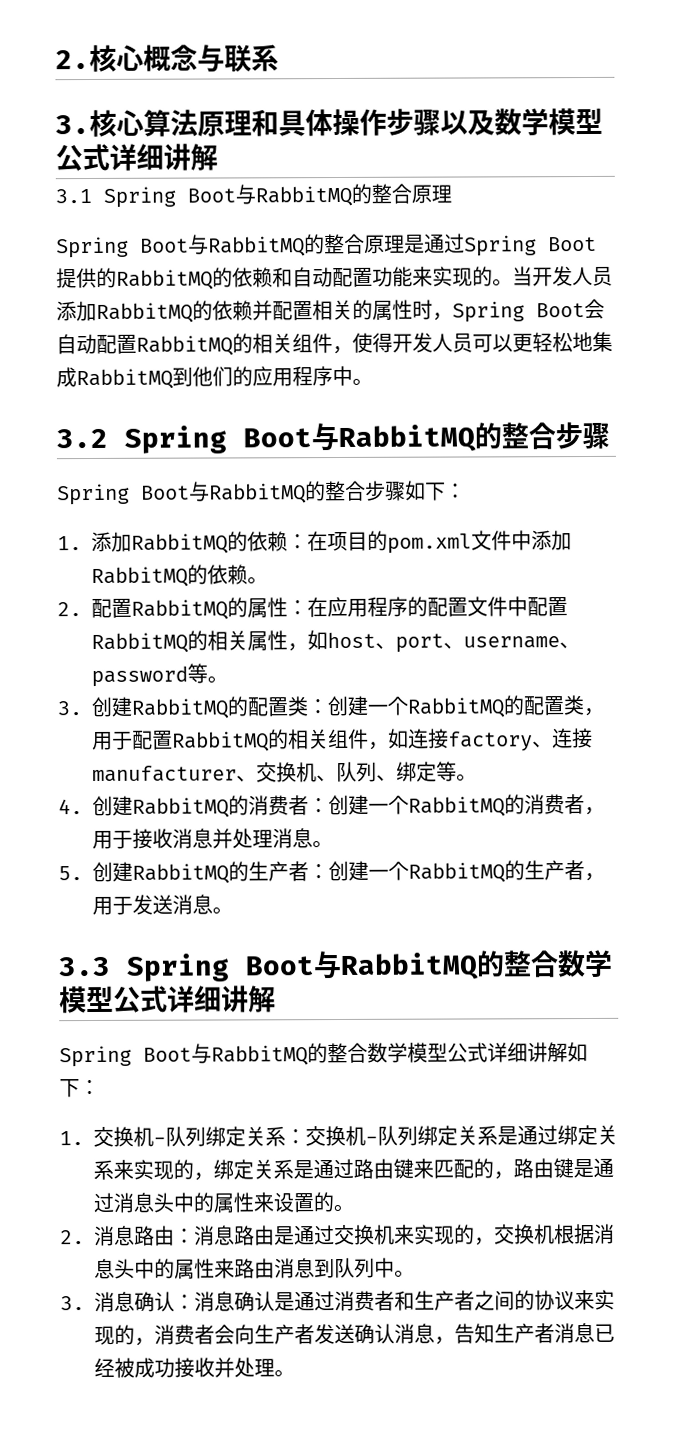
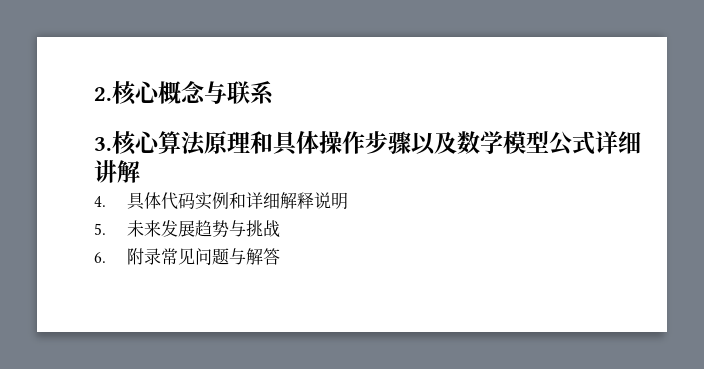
[55,183,452,208] [56,233,597,259] [56,266,613,290] [56,298,605,323] [56,331,613,356] [56,365,373,390] [56,422,610,454] [57,480,466,506] [57,530,572,554] [91,564,268,587] [57,596,568,620] [91,630,580,653] [91,663,228,687] [57,695,604,719] [92,727,593,752] [92,761,477,783] [58,794,605,818] [92,828,333,849] [58,860,605,884] [92,894,233,915] [58,949,613,982] [59,985,276,1014] [59,1042,588,1068] [59,1079,100,1098] [59,1124,618,1147] [93,1157,614,1181] [93,1192,354,1214] [60,1223,615,1246] [94,1257,415,1280] [60,1289,615,1312] [94,1322,615,1346] [94,1357,295,1378] 3.1 Spring Boot与RabbitMQ的整合原理 // Spring Boot与RabbitMQ的整合原理是通过Spring Boot提供的RabbitMQ的依赖和自动配置功能来实现的。当开发人员添加RabbitMQ的依赖并配置相关的属性时，Spring Boot会自动配置RabbitMQ的相关组件，使得开发人员可以更轻松地集成RabbitMQ到他们的应用程序中。 // 3.2 Spring Boot与RabbitMQ的整合步骤 // Spring Boot与RabbitMQ的整合步骤如下： // 1.添加RabbitMQ的依赖：在项目的pom.xml文件中添加RabbitMQ的依赖。 // 2.配置RabbitMQ的属性：在应用程序的配置文件中配置RabbitMQ的相关属性，如host、port、username、password等。 // 3.创建RabbitMQ的配置类：创建一个RabbitMQ的配置类，用于配置RabbitMQ的相关组件，如连接factory、连接manufacturer、交换机、队列、绑定等。 // 4.创建RabbitMQ的消费者：创建一个RabbitMQ的消费者，用于接收消息并处理消息。 // 5.创建RabbitMQ的生产者：创建一个RabbitMQ的生产者，用于发送消息。 // 3.3 Spring Boot与RabbitMQ的整合数学模型公式详细讲解 // Spring Boot与RabbitMQ的整合数学模型公式详细讲解如下： // 1.交换机-队列绑定关系：交换机-队列绑定关系是通过绑定关系来实现的，绑定关系是通过路由键来匹配的，路由键是通过消息头中的属性来设置的。 // 2.消息路由：消息路由是通过交换机来实现的，交换机根据消息头中的属性来路由消息到队列中。 // 3.消息确认：消息确认是通过消费者和生产者之间的协议来实现的，消费者会向生产者发送确认消息，告知生产者消息已经被成功接收并处理。 -> [94,192,348,210] [94,220,280,238] [94,248,280,265] 4.具体代码实例和详细解释说明 // 5.未来发展趋势与挑战 // 6.附录常见问题与解答

